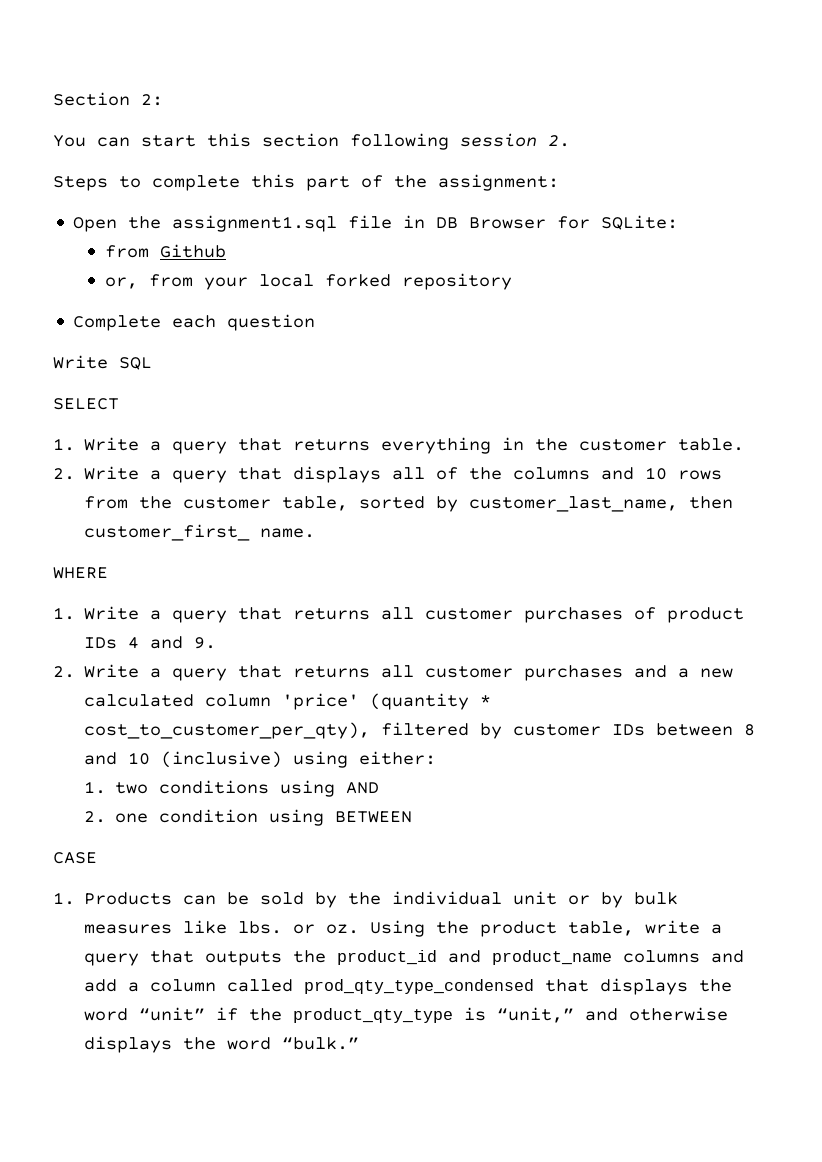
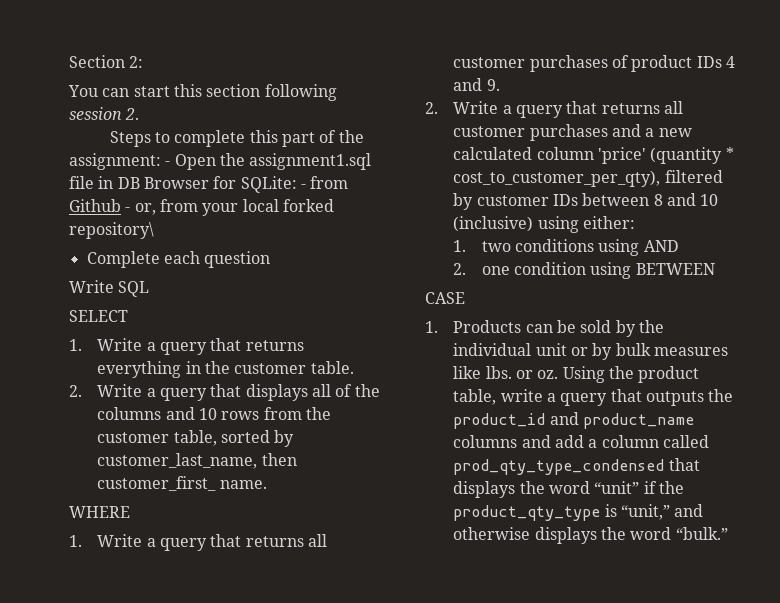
(559, 182) // -> [165,161,171,166] -
(679, 222) // -> [300,184,306,189] -
(226, 251) // -> [125,207,131,212] -
[401,273,512,290] repository -> [69,222,154,239] repository\

